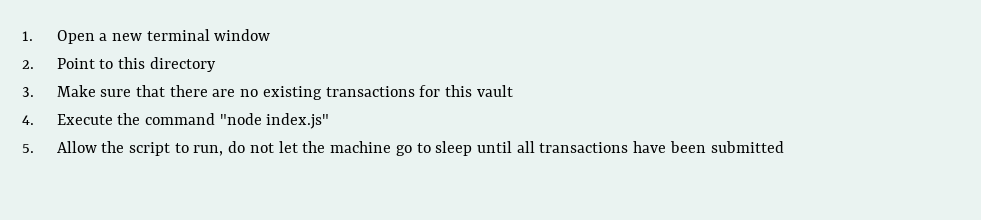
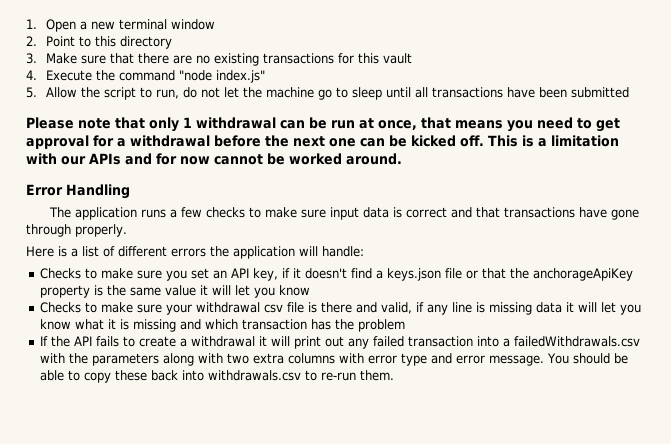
(784, 147) none -> [26,117,620,132] [26,135,619,149] [26,153,402,165] [26,184,130,199] [49,207,640,220] [26,224,127,237] [26,246,364,259] [40,268,634,281] [40,285,311,298] [40,302,642,315] [40,319,406,332] [40,336,641,349] [40,353,629,366] [40,370,395,383] // Please note that only 1 withdrawal can be run at once, that means you need to get approval for a withdrawal before the next one can be kicked off. This is a limitation with our APIs and for now cannot be worked around. // Error Handling // The application runs a few checks to make sure input data is correct and that transactions have gone through properly. // Here is a list of different errors the application will handle: // Checks to make sure you set an API key, if it doesn't find a keys.json file or that the anchorageApiKey property is the same value it will let you know // Checks to make sure your withdrawal csv file is there and valid, if any line is missing data it will let you know what it is missing and which transaction has the problem // If the API fails to create a withdrawal it will print out any failed transaction into a failedWithdrawals.csv with the parameters along with two extra columns with error type and error message. You should be able to copy these back into withdrawals.csv to re-run them.

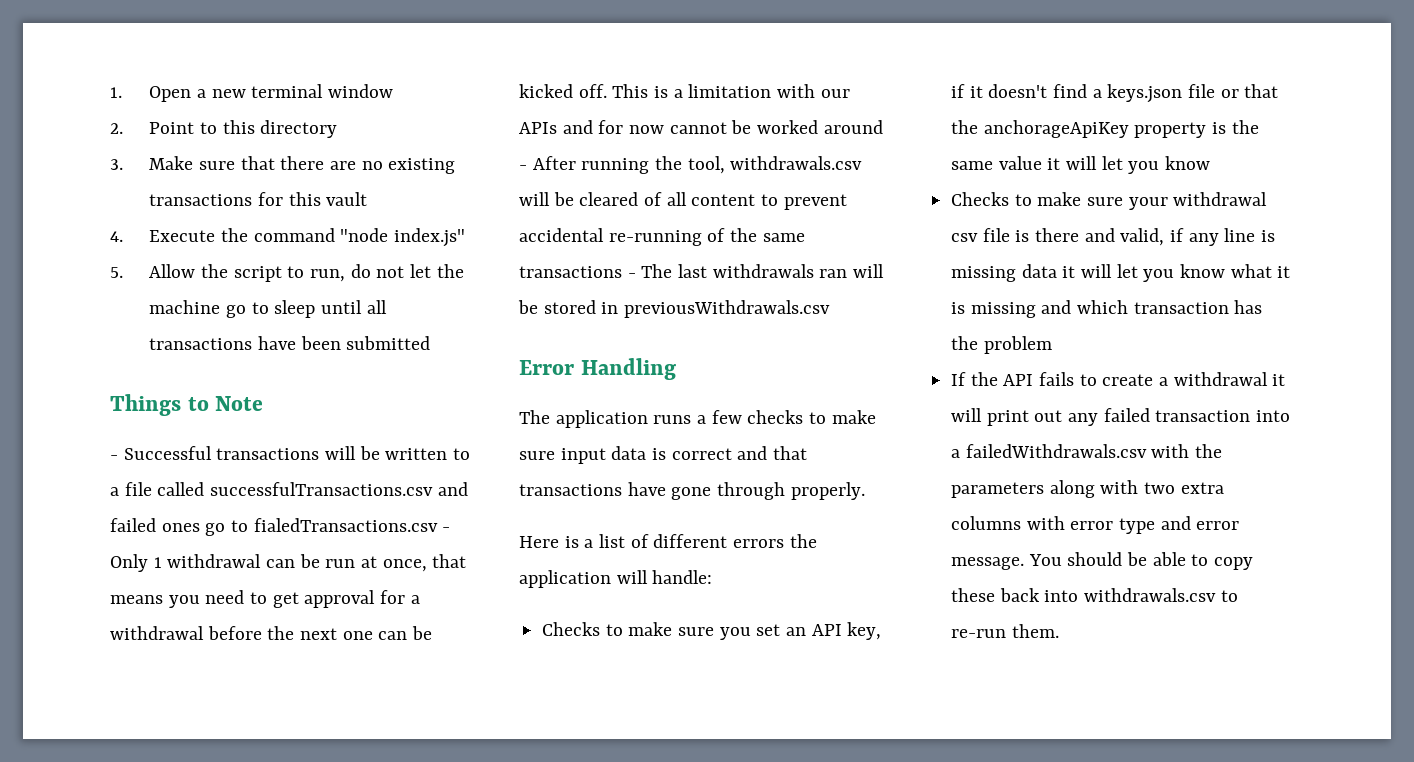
[26,117,179,132] Please note that only -> [110,394,264,416] [110,446,471,460] [110,482,468,496] [110,518,451,536] [110,554,148,572] Things to Note // - Successful transactions will be written to a file called successfulTransactions.csv and failed ones go to fialedTransactions.csv - Only
[346,153,402,165] around. -> [823,120,883,134] [519,156,863,174] [519,192,847,210] [519,228,805,246] [519,264,885,278] [518,300,831,318] around - After running the tool, withdrawals.csv will be cleared of all content to prevent accidental re-running of the same transactions - The last withdrawals ran will be stored in previousWithdrawals.csv

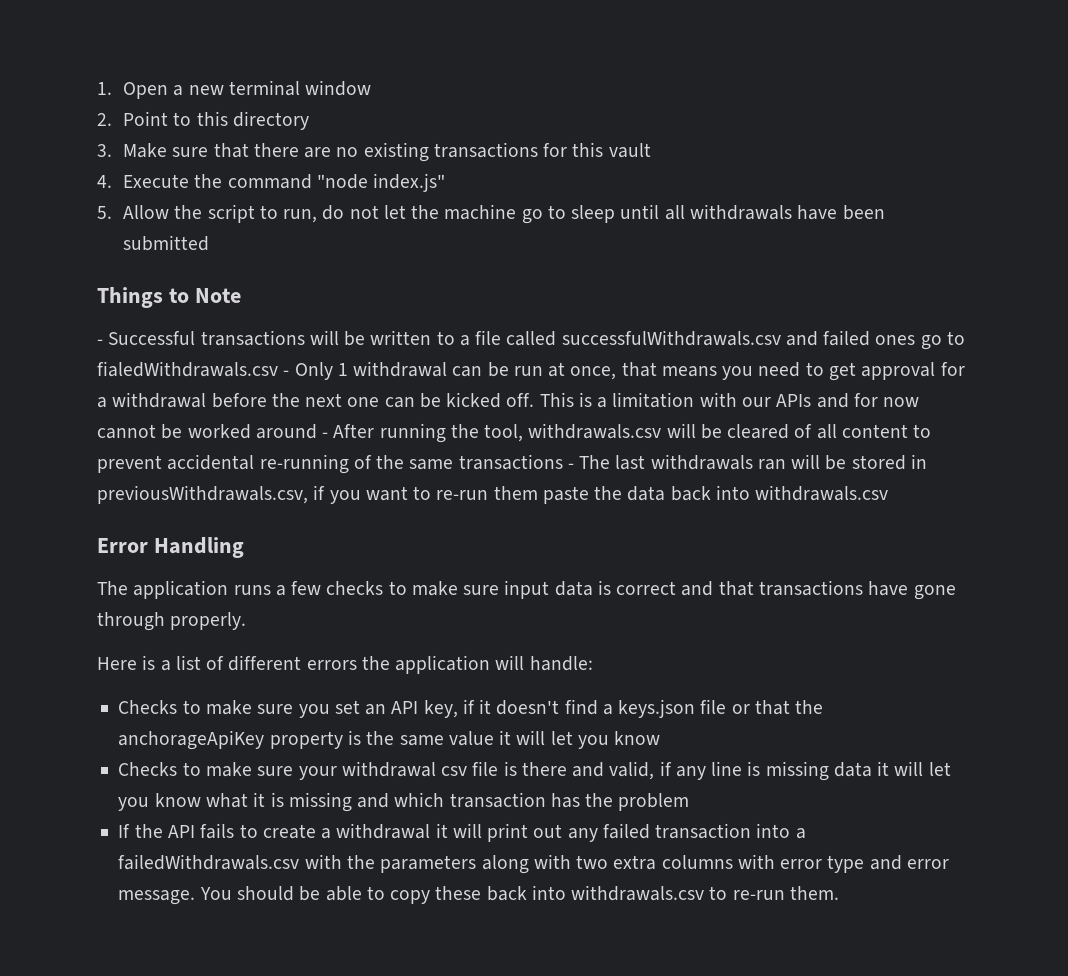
[149,338,253,350] transactions -> [690,204,793,220] withdrawals
[210,482,434,496] successfulTransactions.csv -> [561,330,781,346] successfulWithdrawals.csv
[253,518,438,532] fialedTransactions.csv -> [97,361,278,377] fialedWithdrawals.csv
[624,300,831,318] previousWithdrawals.csv -> [97,485,889,504] previousWithdrawals.csv, if you want to re-run them paste the data back into withdrawals.csv

